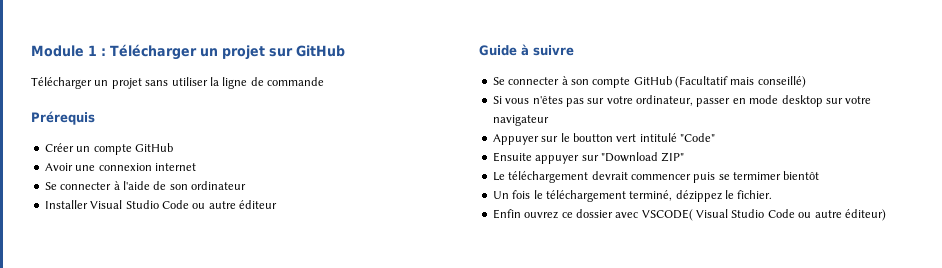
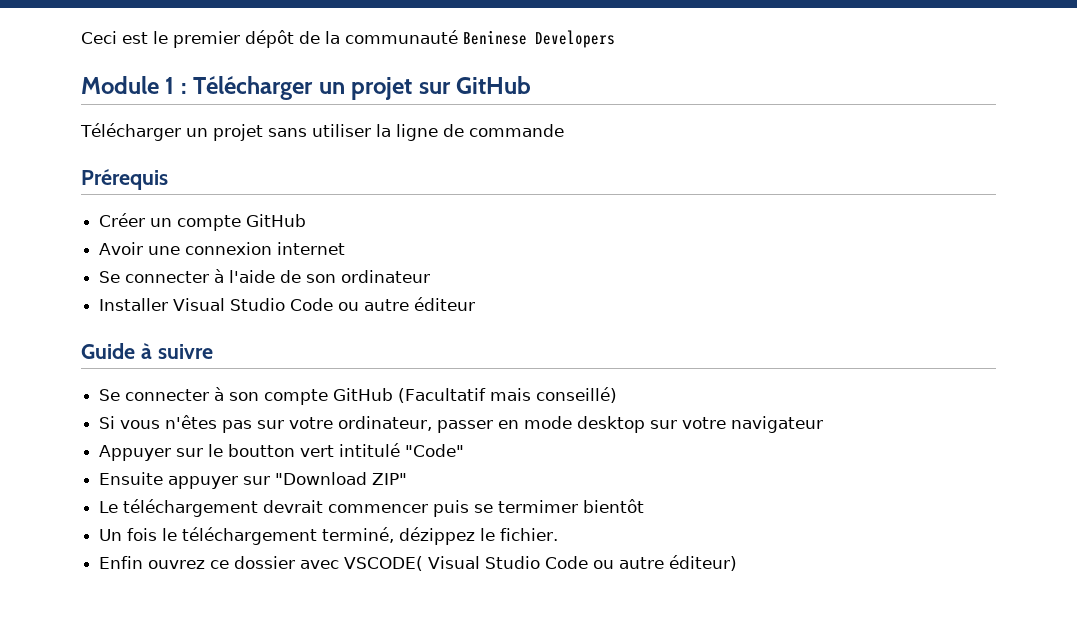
(31, 51) none -> [81,30,615,48] Ceci est le premier dépôt de la communauté Beninese Developers //

